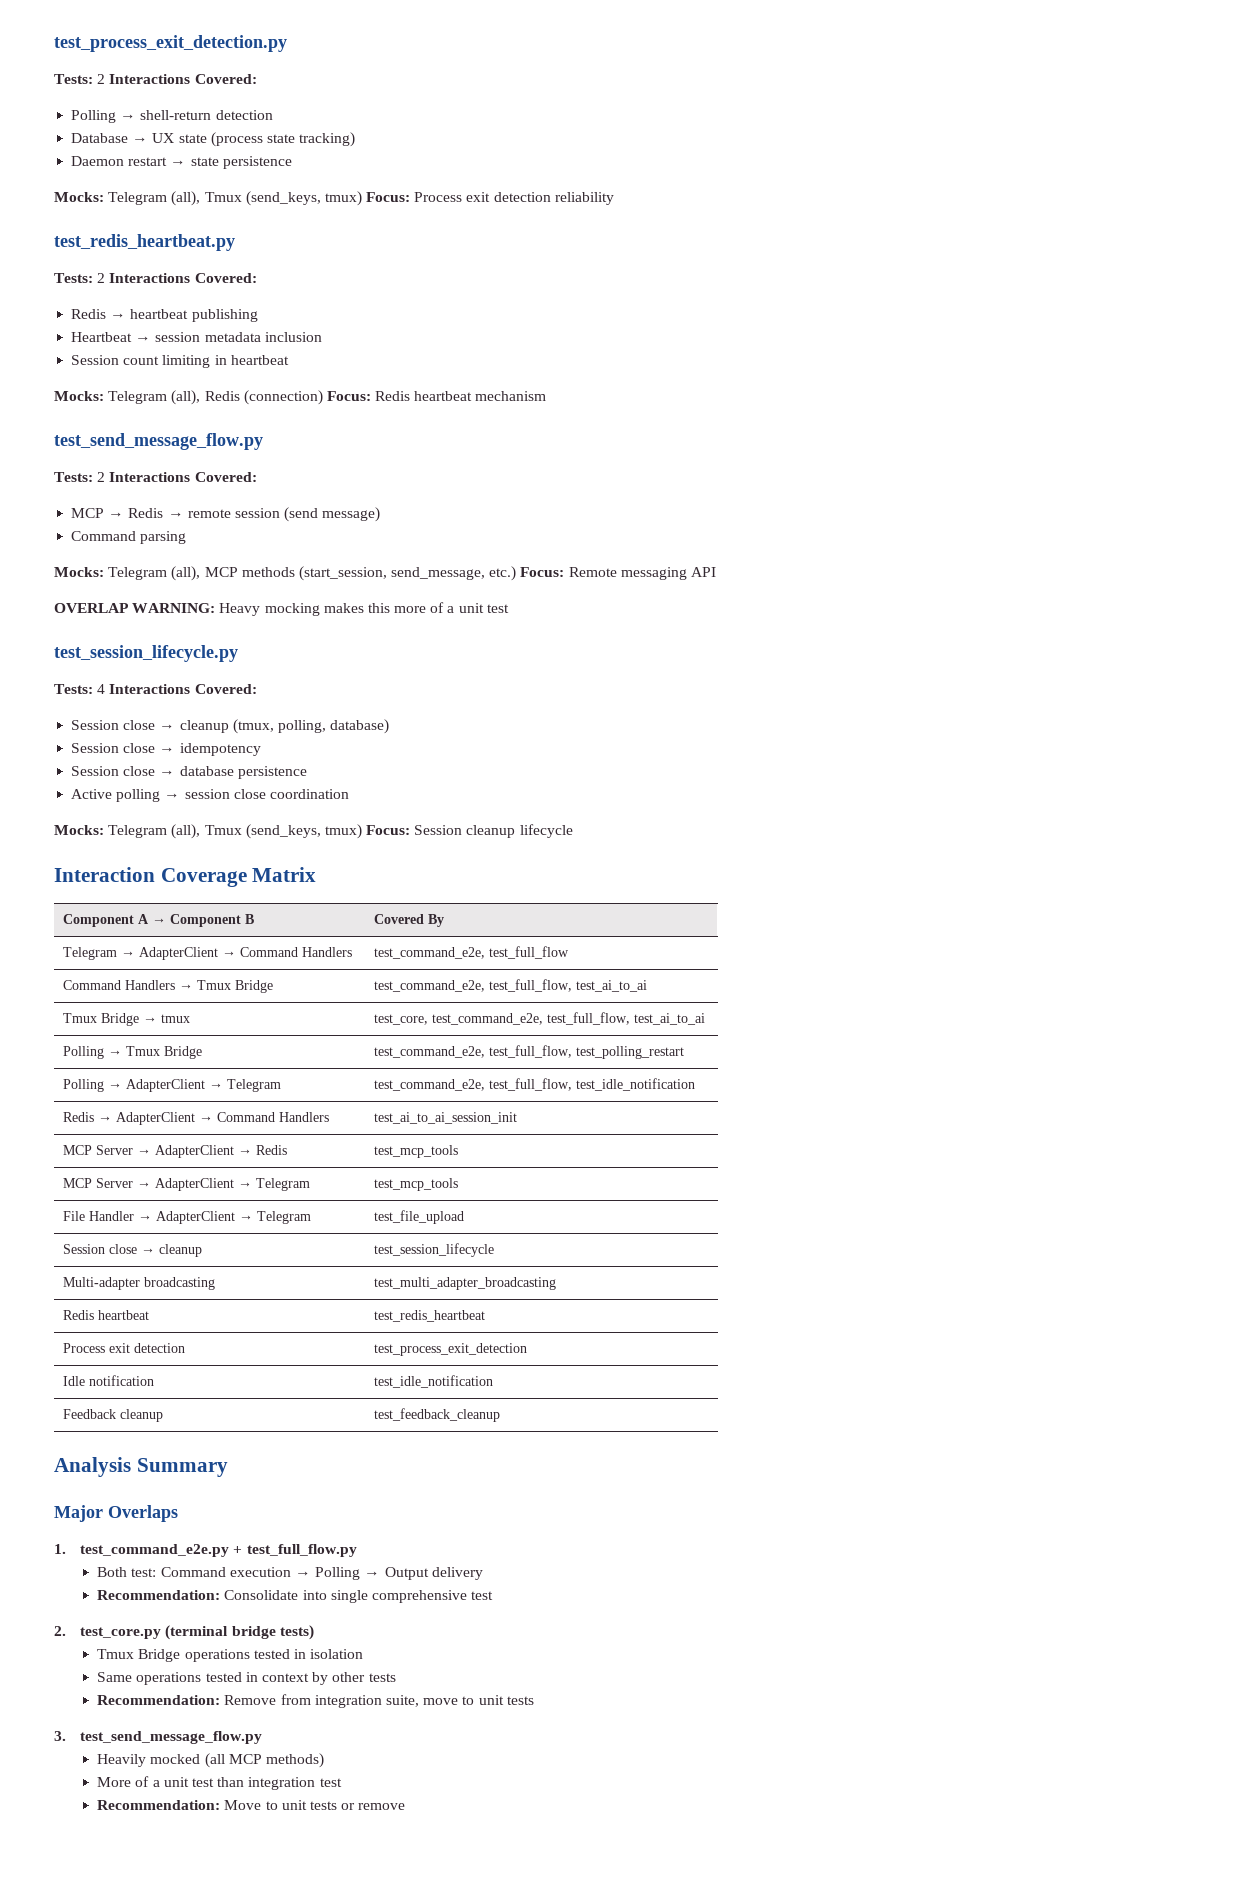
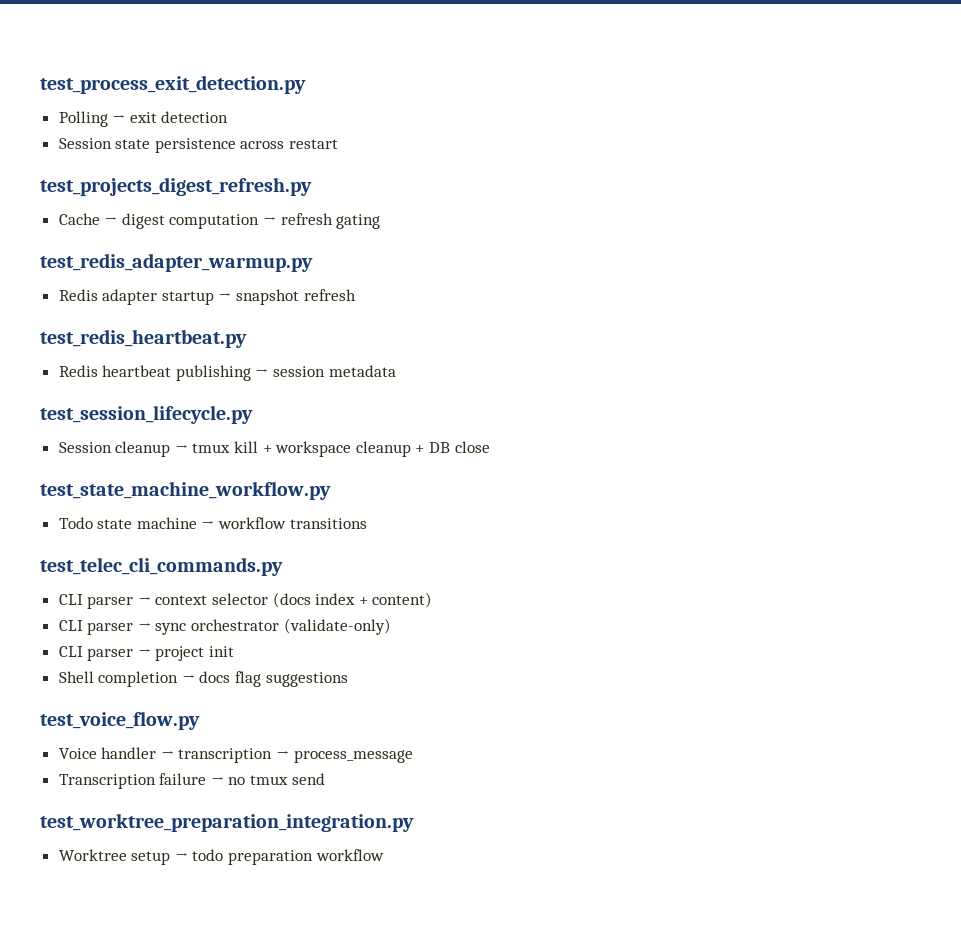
[54,74,257,84] [71,110,212,123] // Tests: 2 Interactions Covered: // Polling → shell-return -> [58,111,157,127] // Polling → exit
[71,132,356,147] [71,156,292,169] [54,191,614,206] [54,234,235,251] [54,273,257,283] [71,309,127,319] Database → UX state (process state tracking) // Daemon restart → state persistence // Mocks: Telegram (all), Tmux (send_keys, tmux) Focus: Process exit detection reliability // test_redis_heartbeat.py // Tests: 2 Interactions Covered: // Redis → -> [58,138,339,153] [40,177,312,196] [58,213,381,229] [40,253,313,272] [58,289,356,305] [40,329,247,348] [58,365,98,377] Session state persistence across restart // test_projects_digest_refresh.py // Cache → digest computation → refresh gating // test_redis_adapter_warmup.py // Redis adapter startup → snapshot refresh // test_redis_heartbeat.py // Redis
[71,332,133,342] // Heartbeat -> (251, 373) none
[264,332,322,342] [71,355,289,368] [54,390,547,405] [54,433,263,450] [54,472,257,482] [71,507,381,522] [71,531,187,544] [54,566,717,581] [54,602,509,616] [54,645,238,662] [54,684,257,694] [71,719,390,734] [71,743,261,756] [71,766,307,779] [71,789,349,802] [54,824,573,839] [54,867,317,887] [62,914,254,927] [373,914,444,927] [62,947,352,960] [373,946,569,959] [62,980,273,993] [373,979,647,992] [62,1013,190,1026] [373,1012,705,1025] [62,1046,202,1059] [373,1045,684,1059] [62,1079,281,1092] [373,1078,695,1091] [62,1112,329,1125] [373,1112,517,1124] [62,1145,287,1158] [373,1145,458,1158] [62,1178,310,1191] [373,1178,458,1191] [62,1211,311,1224] [373,1210,464,1224] [62,1244,202,1257] [373,1243,494,1257] [62,1277,215,1290] [373,1277,556,1290] [62,1310,149,1320] [373,1310,485,1322] [62,1343,185,1353] [373,1343,527,1356] [62,1375,154,1386] [373,1375,493,1388] [62,1409,163,1422] [373,1408,500,1422] [54,1457,228,1477] [54,1505,178,1522] [54,1544,357,1557] [97,1567,483,1580] [97,1590,494,1603] [54,1625,314,1640] [97,1649,364,1662] [97,1672,396,1685] [97,1694,534,1708] [54,1731,263,1744] [97,1753,324,1768] [97,1776,342,1790] [97,1800,406,1810] inclusion // Session count limiting in heartbeat // Mocks: Telegram (all), Redis (connection) Focus: Redis heartbeat mechanism // test_send_message_flow.py // Tests: 2 Interactions Covered: // MCP → Redis → remote session (send message) // Command parsing // Mocks: Telegram (all), MCP methods (start_session, send_message, etc.) Focus: Remote messaging API // OVERLAP WARNING: Heavy mocking makes this more of a unit test // test_session_lifecycle.py // Tests: 4 Interactions Covered: // Session close → cleanup (tmux, polling, database) // Session close → idempotency // Session close → database persistence // Active polling → session close coordination // Mocks: Telegram (all), Tmux (send_keys, tmux) Focus: Session cleanup lifecycle // Interaction Coverage Matrix // Component A → Component B | Covered By // Telegram → AdapterClient → Command Handlers | test_command_e2e, test_full_flow // Command Handlers → Tmux Bridge | test_command_e2e, test_full_flow, test_ai_to_ai // Tmux Bridge → tmux | test_core, test_command_e2e, test_full_flow, test_ai_to_ai // Polling → Tmux Bridge | test_command_e2e, test_full_flow, test_polling_restart // Polling → AdapterClient → Telegram | test_command_e2e, test_full_flow, test_idle_notification // Redis → AdapterClient → Command Handlers | test_ai_to_ai_session_init // MCP Server → AdapterClient → Redis | test_mcp_tools // MCP Server → AdapterClient → Telegram | test_mcp_tools // File Handler → AdapterClient → Telegram | test_file_upload // Session close → cleanup | test_session_lifecycle // Multi-adapter broadcasting | test_multi_adapter_broadcasting // Redis heartbeat | test_redis_heartbeat // Process exit detection | test_process_exit_detection // Idle notification | test_idle_notification // Feedback cleanup | test_feedback_cleanup // Analysis Summary // Major Overlaps // 1. test_command_e2e.py + test_full_flow.py // Both test: Command execution → Polling → Output delivery // Recommendation: Consolidate into single comprehensive test // 2. test_core.py (terminal bridge tests) // Tmux Bridge operations tested in isolation // Same operations tested in context by other tests // Recommendation: Remove from integration suite, move to unit tests // 3. test_send_message_flow.py // Heavily mocked (all MCP methods) // More of a unit test than integration test // Recommendation: Move to unit tests or remove -> [40,405,253,424] [58,441,490,457] [40,481,331,500] [58,517,367,529] [40,557,283,576] [58,592,433,609] [58,618,391,635] [58,646,235,661] [58,671,348,687] [40,711,200,730] [58,747,413,763] [58,773,325,789] [40,813,414,832] [58,849,384,865] // test_session_lifecycle.py // Session cleanup → tmux kill + workspace cleanup + DB close // test_state_machine_workflow.py // Todo state machine → workflow transitions // test_telec_cli_commands.py // CLI parser → context selector (docs index + content) // CLI parser → sync orchestrator (validate-only) // CLI parser → project init // Shell completion → docs flag suggestions // test_voice_flow.py // Voice handler → transcription → process_message // Transcription failure → no tmux send // test_worktree_preparation_integration.py // Worktree setup → todo preparation workflow

